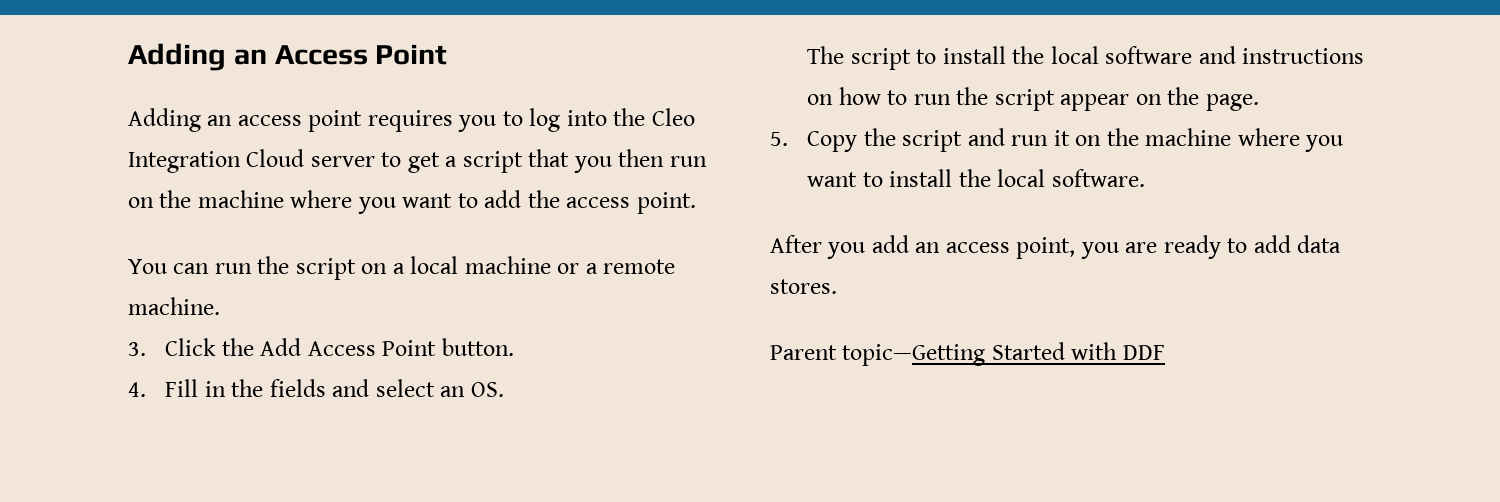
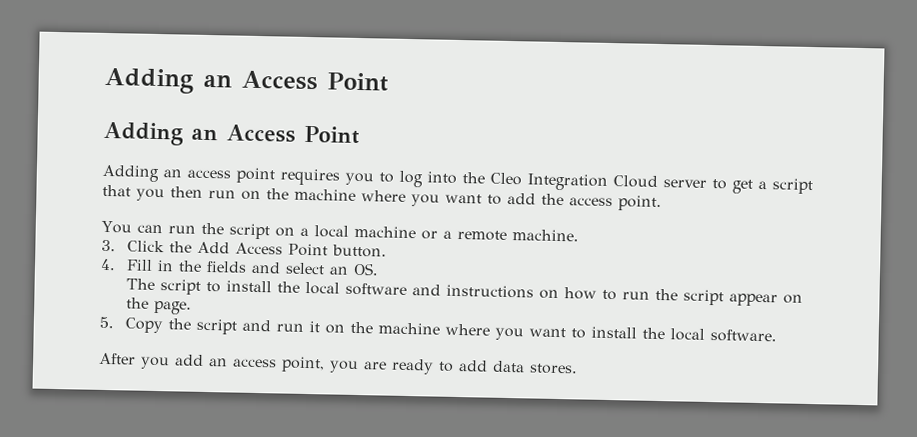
[128,43,448,71] Adding an Access Point -> [104,67,389,94] [103,121,360,146] Adding an Access Point // Adding an Access Point
[770,342,1165,366] // Parent topic—Getting Started with DDF -> (578, 369) none

